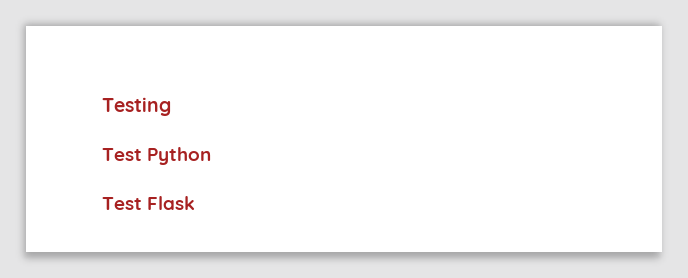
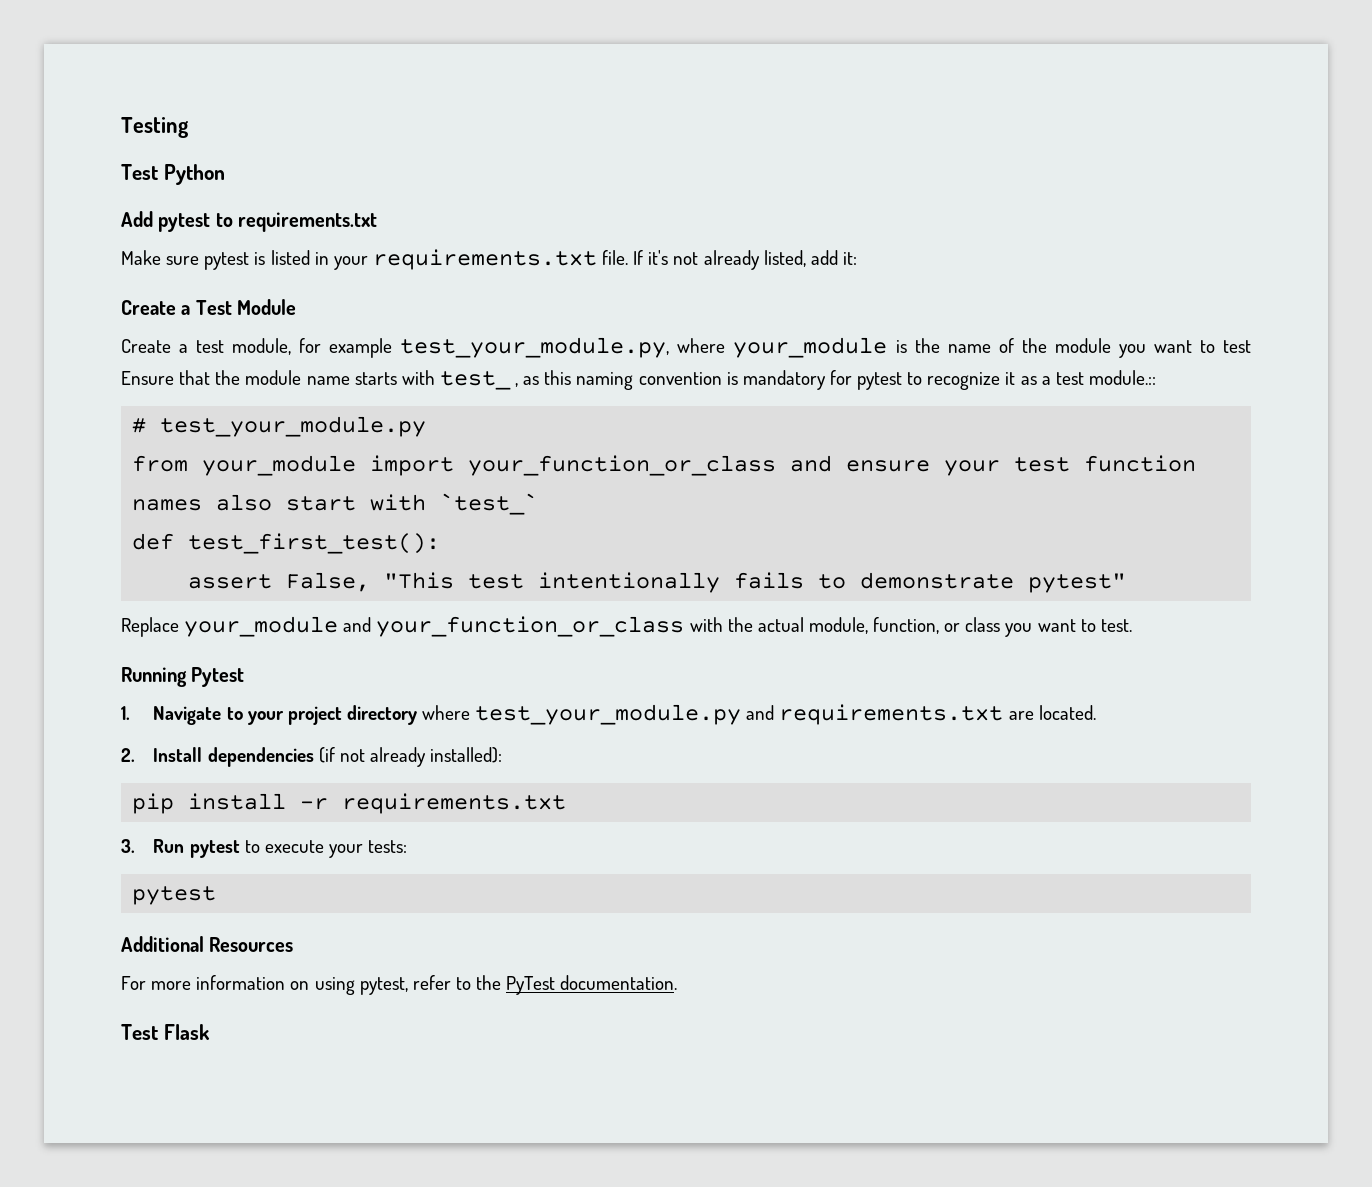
(212, 156) none -> [121,211,378,232] [121,249,857,270] [121,299,297,315] [121,337,1252,358] [121,370,1156,390] [132,416,427,437] [132,455,1197,476] [132,493,539,515] [132,533,441,554] [188,572,1127,593] [121,616,1132,637] [121,667,245,687] [121,704,1096,725] [121,747,503,767] [132,793,567,814] [121,839,408,858] [132,886,217,905] [121,936,294,952] [121,975,678,995] // Add pytest to requirements.txt // Make sure pytest is listed in your requirements.txt file. If it's not already listed, add it: // Create a Test Module // Create a test module, for example test_your_module.py, where your_module is the name of the module you want to test Ensure that the module name starts with test_ , as this naming convention is mandatory for pytest to recognize it as a test module.:: // # test_your_module.py // from your_module import your_function_or_class and ensure your test function names also start with `test_` // def test_first_test(): // assert False, "This test intentionally fails to demonstrate pytest" // Replace your_module and your_function_or_class with the actual module, function, or class you want to test. // Running Pytest // 1. Navigate to your project directory where test_your_module.py and requirements.txt are located. // 2. Install dependencies (if not already installed): // pip install -r requirements.txt // 3. Run pytest to execute your tests: // pytest // Additional Resources // For more information on using pytest, refer to the PyTest documentation.

